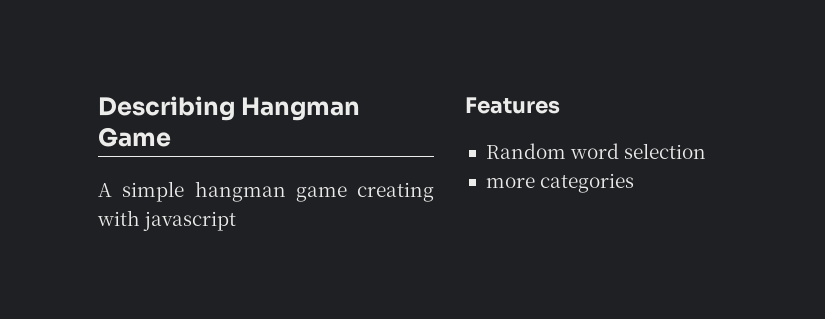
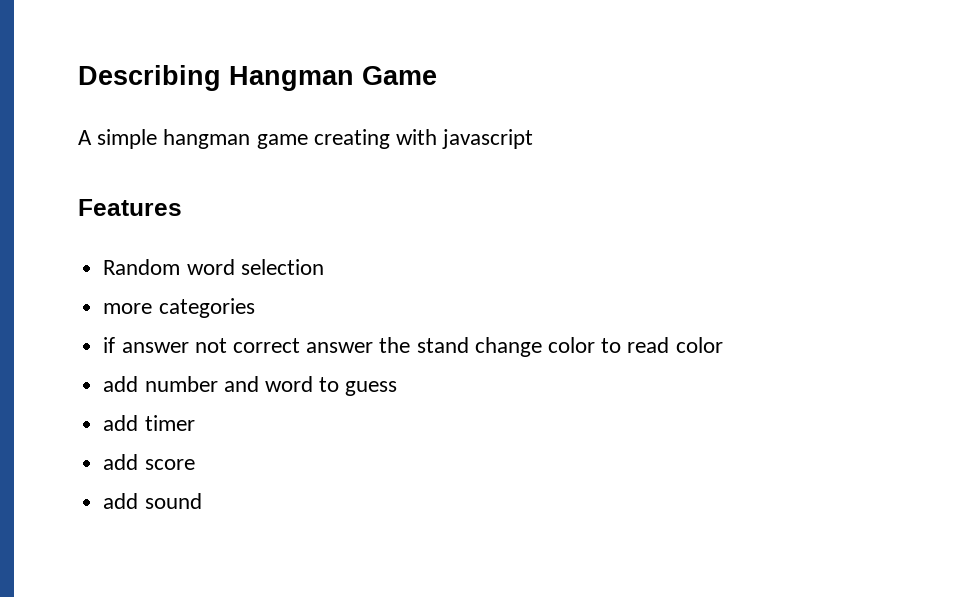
(635, 183) none -> [103,337,723,357] [103,376,398,396] [103,415,195,431] [103,454,195,470] [103,493,202,509] // if answer not correct answer the stand change color to read color // add number and word to guess // add timer // add score // add sound

